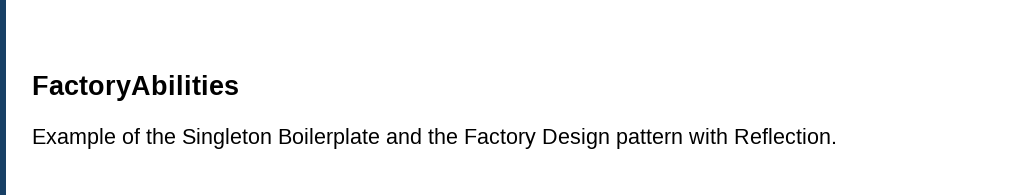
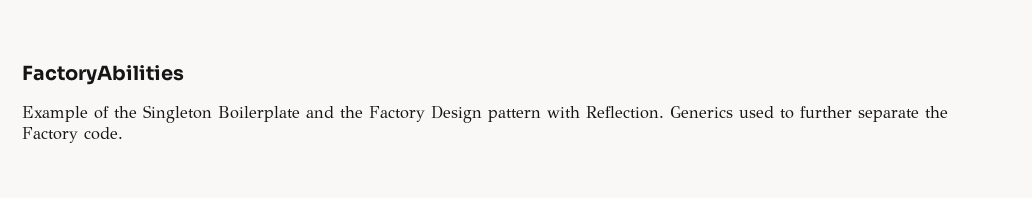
(837, 136) none -> [670,106,948,122] [22,127,123,143] Generics used to further separate the Factory code.

